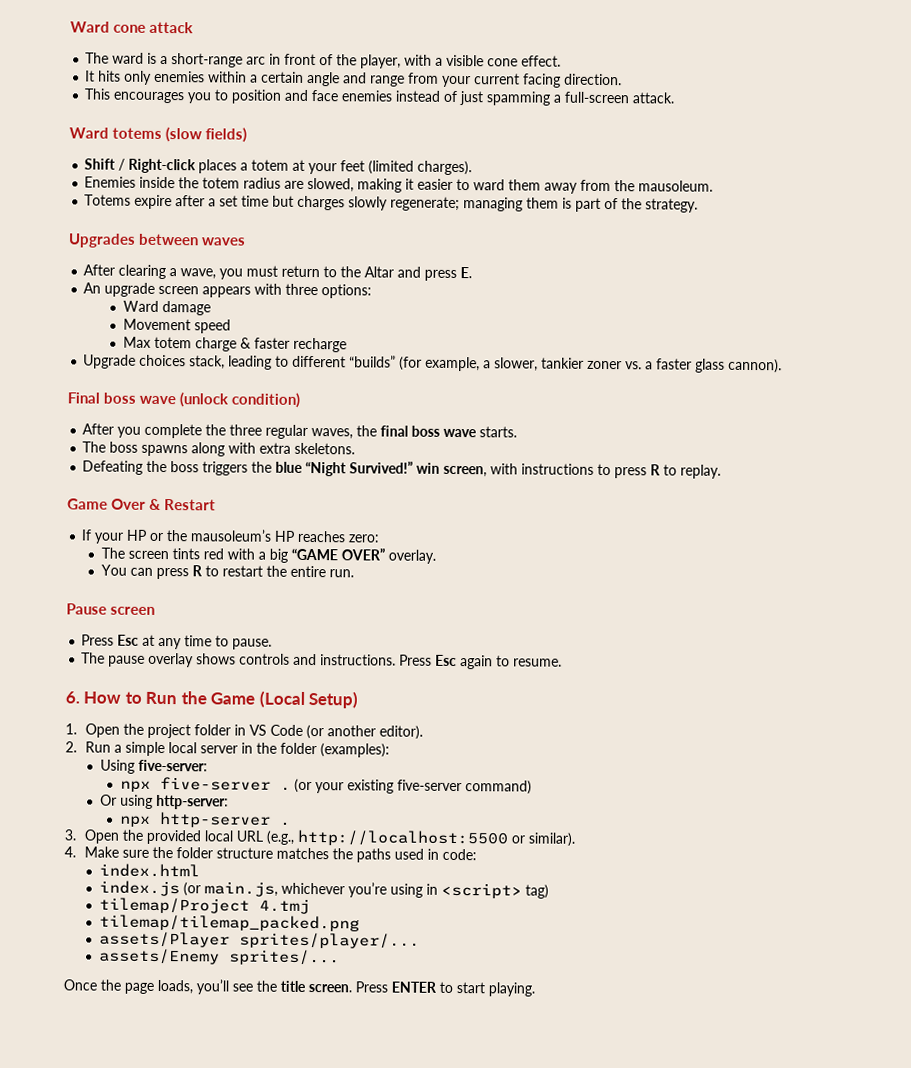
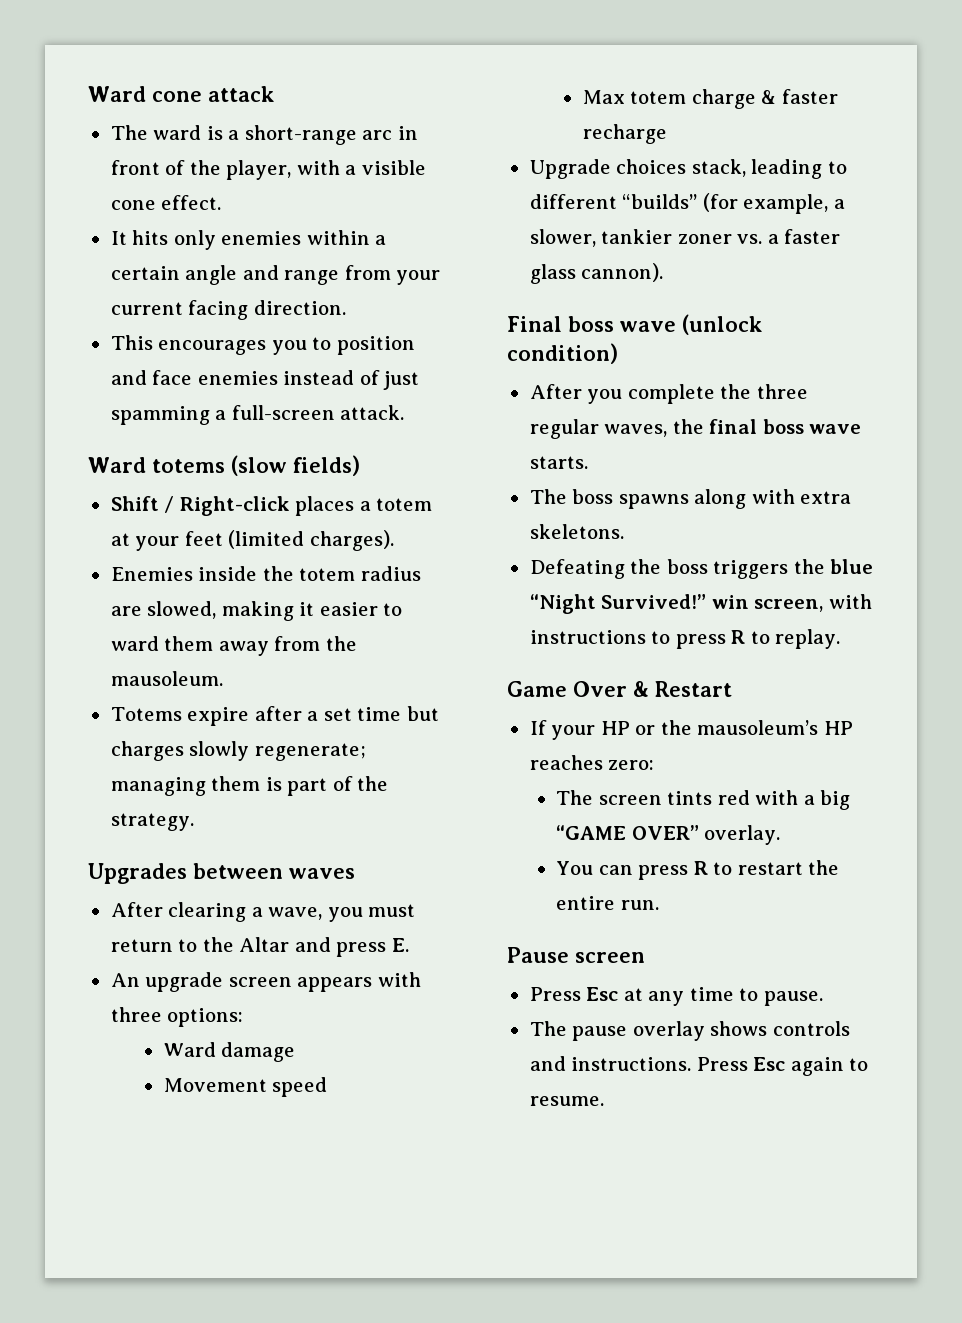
[65,690,359,709] [65,723,423,740] [65,741,390,758] [100,759,209,774] [119,776,532,795] [100,794,230,810] [118,811,291,828] [64,829,575,847] [64,846,477,863] [99,863,201,878] [99,880,550,899] [99,897,311,915] [99,914,361,932] [99,931,421,949] [99,948,341,966] [63,979,535,997] // 6. How to Run the Game (Local Setup) // 1. Open the project folder in VS Code (or another editor). // 2. Run a simple local server in the folder (examples): // Using five-server: // npx five-server . (or your existing five-server command) // Or using http-server: // npx http-server . // 3. Open the provided local URL (e.g., http://localhost:5500 or similar). // 4. Make sure the folder structure matches the paths used in code: // index.html // index.js (or main.js, whichever you’re using in <script> tag) // tilemap/Project 4.tmj // tilemap/tilemap_packed.png // assets/Player sprites/player/... // assets/Enemy sprites/... // Once the page loads, you’ll see the title screen. Press ENTER to start playing. -> (604, 1101) none

